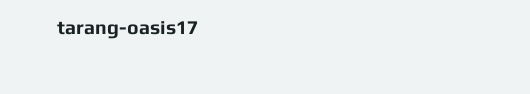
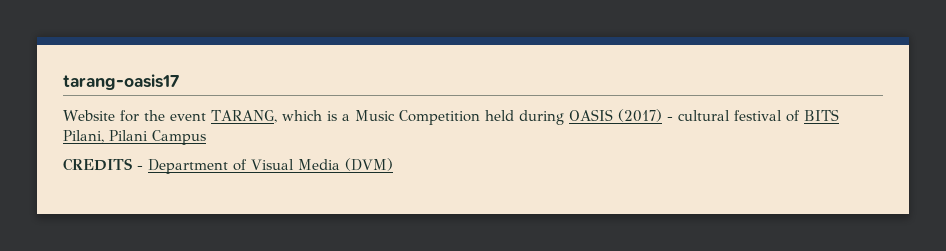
(198, 30) none -> [63,109,839,125] [63,130,206,145] [63,158,393,174] // Website for the event TARANG, which is a Music Competition held during OASIS (2017) - cultural festival of BITS Pilani, Pilani Campus // CREDITS - Department of Visual Media (DVM)

